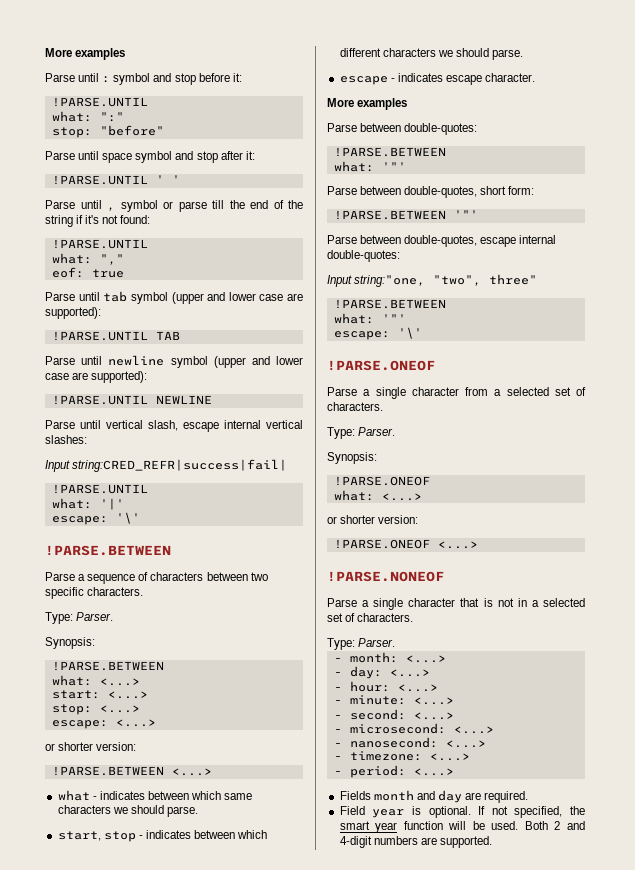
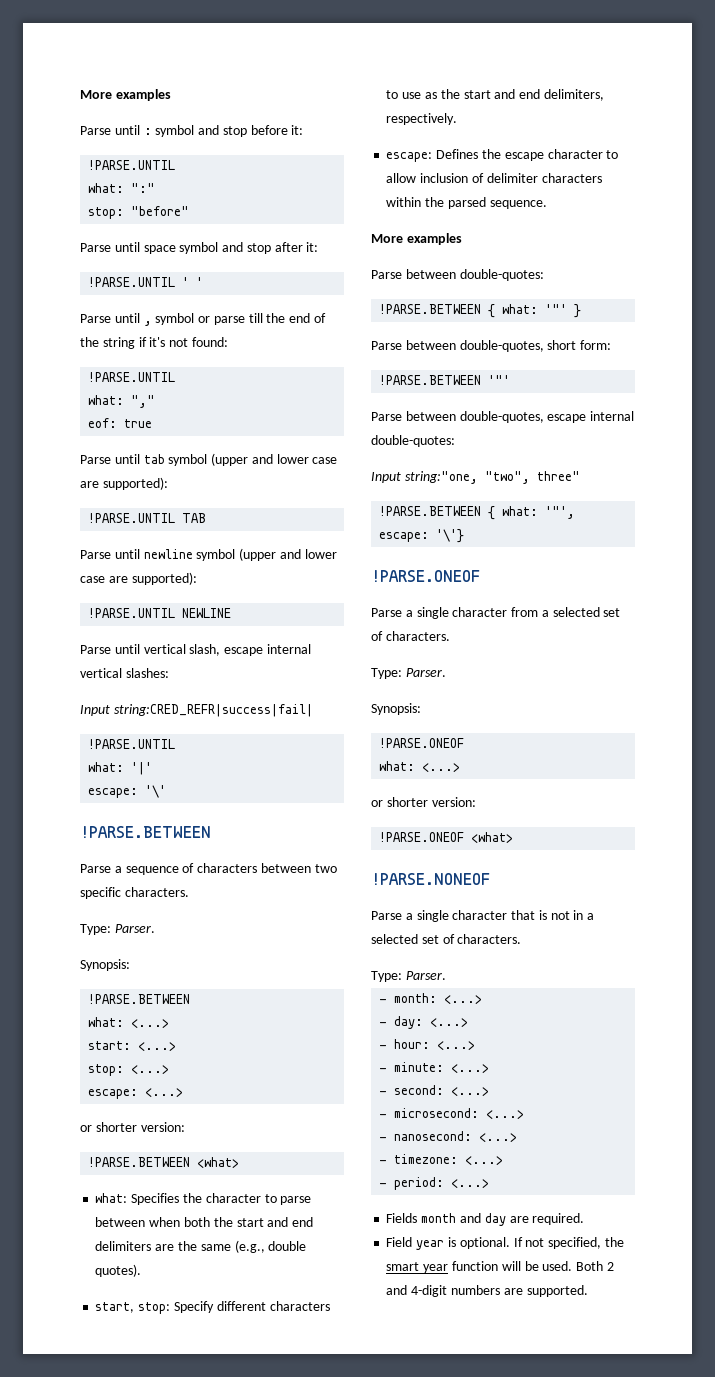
[171,768,212,776] [57,790,253,801] [57,805,198,817] [57,830,268,842] [339,48,524,60] [339,73,536,85] <...> // what - indicates between which same characters we should parse. // start, stop - indicates between which different characters we should parse. // escape - indicates escape character. -> [197,1157,240,1168] [95,1193,312,1205] [95,1217,314,1227] [95,1240,307,1253] [95,1264,142,1277] [95,1301,330,1314] [386,89,604,101] [386,113,458,125] [386,149,619,162] [386,173,602,183] [386,197,547,209] <what> // what: Specifies the character to parse between when both the start and end delimiters are the same (e.g., double quotes). // start, stop: Specify different characters to use as the start and end delimiters, respectively. // escape: Defines the escape character to allow inclusion of delimiter characters within the parsed sequence.
[333,161,406,172] // what: '"' -> [488,304,582,318] { what: '"' }
[333,313,406,324] [333,327,422,340] // what: '"' // escape: '\' -> [488,506,576,520] [379,529,465,543] { what: '"', escape: '\'}
[437,541,478,549] <...> -> [471,832,514,843] <what>

